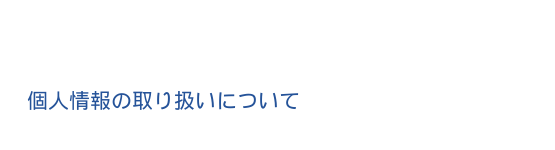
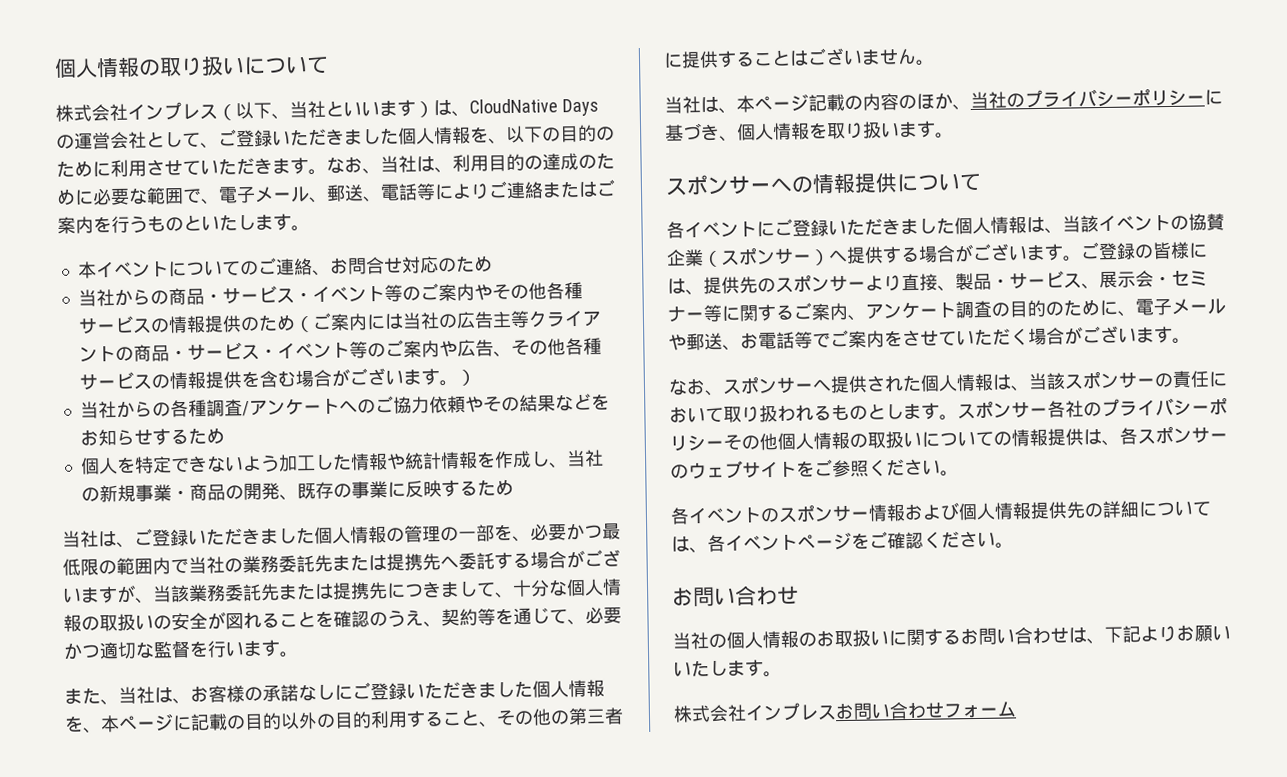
(300, 101) none -> [55,98,599,122] [56,124,615,150] [56,152,615,178] [56,179,616,206] [57,213,310,234] [77,255,493,279] [77,281,583,307] [77,309,602,334] [78,337,602,363] [78,367,476,390] [79,393,610,419] [79,427,225,447] [79,449,604,475] [80,478,514,503] [62,522,621,549] [62,549,621,576] [62,578,622,604] [63,606,622,632] [63,639,299,660] [64,679,605,706] [64,707,624,734] [663,47,935,69] [664,88,1223,114] [664,120,954,142] [665,173,982,196] [666,213,1225,239] [666,241,1208,268] [667,269,1208,296] [667,298,1226,323] [668,325,1191,351] [668,370,1228,397] [669,397,1228,423] [669,425,1228,452] [670,458,959,480] [670,500,1211,525] [671,530,1014,554] [672,585,799,607] [672,624,1231,650] [673,659,782,678] [673,701,1017,723] // 株式会社インプレス（以下、当社といいます）は、CloudNative Daysの運営会社として、ご登録いただきました個人情報を、以下の目的のために利用させていただきます。なお、当社は、利用目的の達成のために必要な範囲で、電子メール、郵送、電話等によりご連絡またはご案内を行うものといたします。 // 本イベントについてのご連絡、お問合せ対応のため // 当社からの商品・サービス・イベント等のご案内やその他各種サービスの情報提供のため（ご案内には当社の広告主等クライアントの商品・サービス・イベント等のご案内や広告、その他各種サービスの情報提供を含む場合がございます。） // 当社からの各種調査/アンケートへのご協力依頼やその結果などをお知らせするため // 個人を特定できないよう加工した情報や統計情報を作成し、当社の新規事業・商品の開発、既存の事業に反映するため // 当社は、ご登録いただきました個人情報の管理の一部を、必要かつ最低限の範囲内で当社の業務委託先または提携先へ委託する場合がございますが、当該業務委託先または提携先につきまして、十分な個人情報の取扱いの安全が図れることを確認のうえ、契約等を通じて、必要かつ適切な監督を行います。 // また、当社は、お客様の承諾なしにご登録いただきました個人情報を、本ページに記載の目的以外の目的利用すること、その他の第三者に提供することはございません。 // 当社は、本ページ記載の内容のほか、当社のプライバシーポリシーに基づき、個人情報を取り扱います。 // スポンサーへの情報提供について // 各イベントにご登録いただきました個人情報は、当該イベントの協賛企業（スポンサー）へ提供する場合がございます。ご登録の皆様には、提供先のスポンサーより直接、製品・サービス、展示会・セミナー等に関するご案内、アンケート調査の目的のために、電子メールや郵送、お電話等でご案内をさせていただく場合がございます。 // なお、スポンサーへ提供された個人情報は、当該スポンサーの責任において取り扱われるものとします。スポンサー各社のプライバシーポリシーその他個人情報の取扱いについての情報提供は、各スポンサーのウェブサイトをご参照ください。 // 各イベントのスポンサー情報および個人情報提供先の詳細については、各イベントページをご確認ください。 // お問い合わせ // 当社の個人情報のお取扱いに関するお問い合わせは、下記よりお願いいたします。 // 株式会社インプレスお問い合わせフォーム

